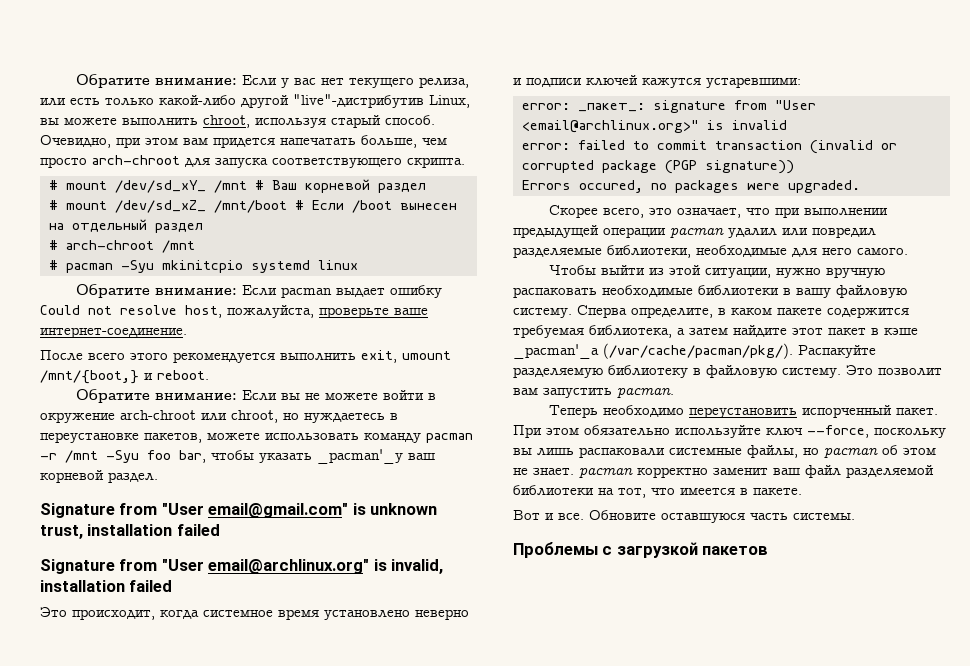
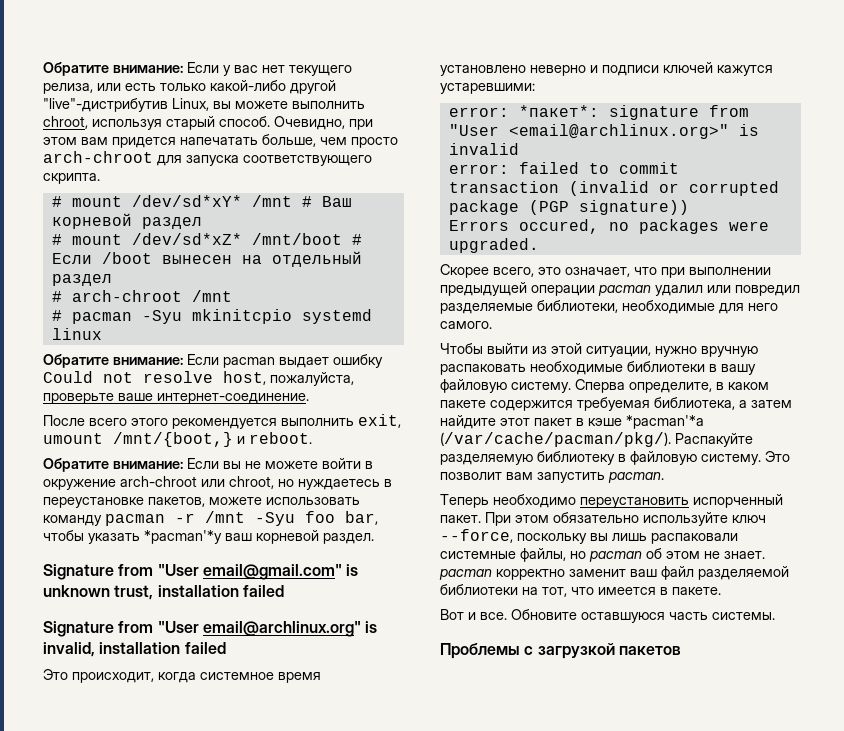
[114,180,206,193] /dev/sd_xY_ -> [131,195,242,207] /dev/sd*xY*
[114,200,206,213] /dev/sd_xZ_ -> [131,233,242,245] /dev/sd*xZ*
[317,449,403,464] _pacman'_у -> [144,530,222,544] *pacman'*у
[577,103,645,112] _пакет_: -> [518,105,599,117] *пакет*:
[513,344,599,359] _pacman'_a -> [626,415,704,429] *pacman'*a

